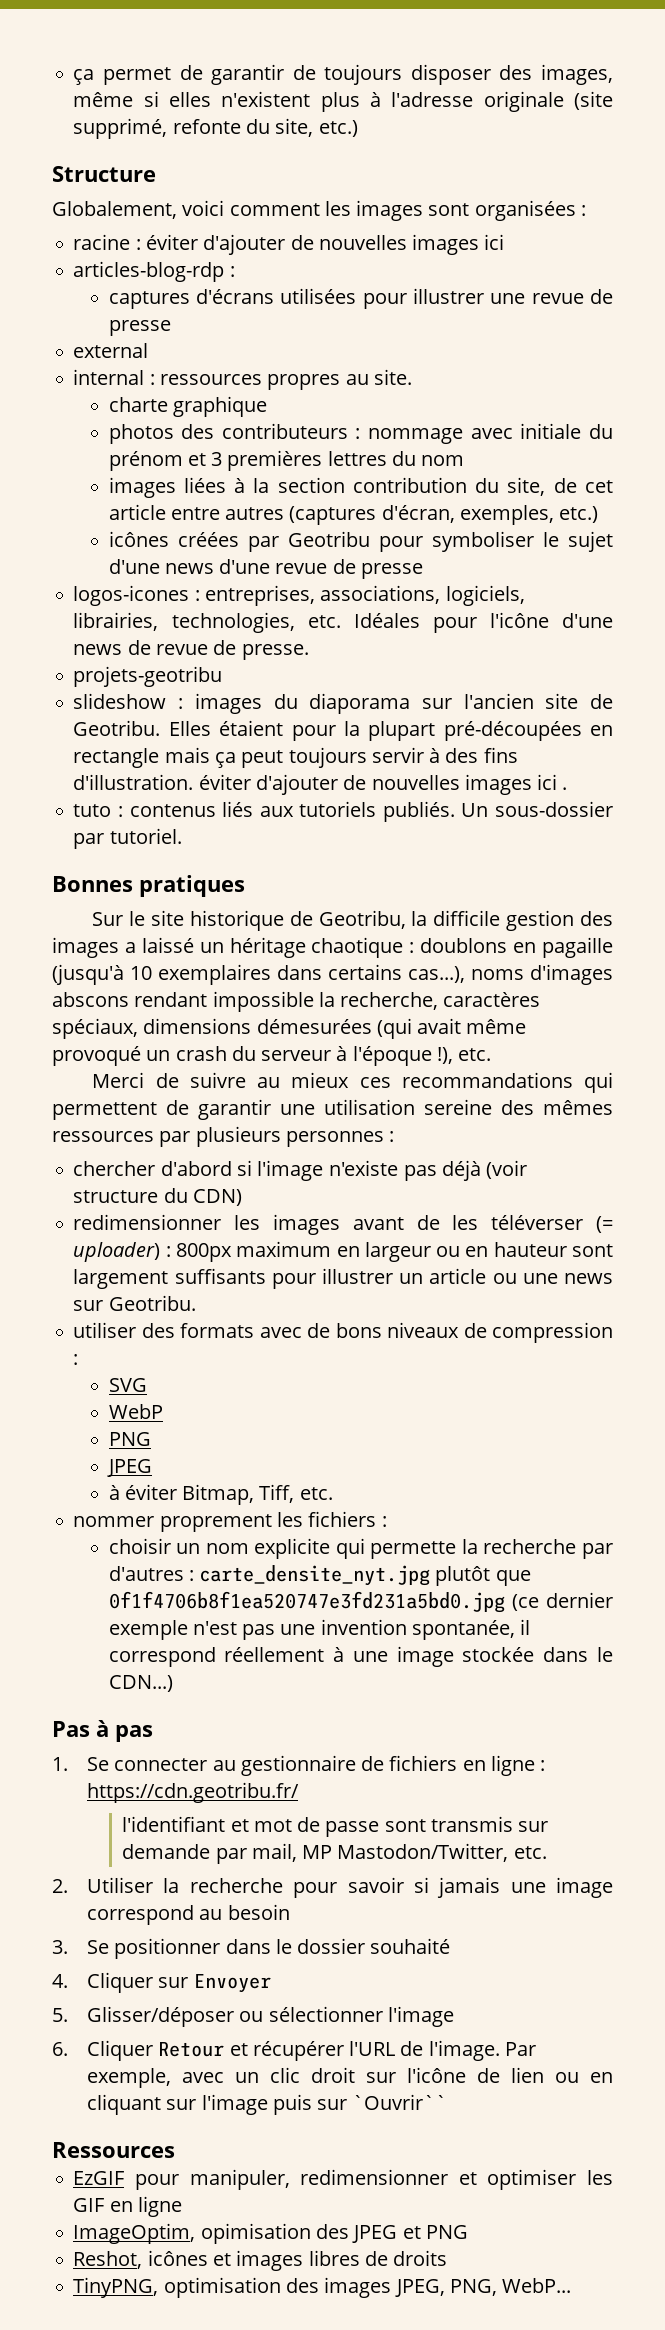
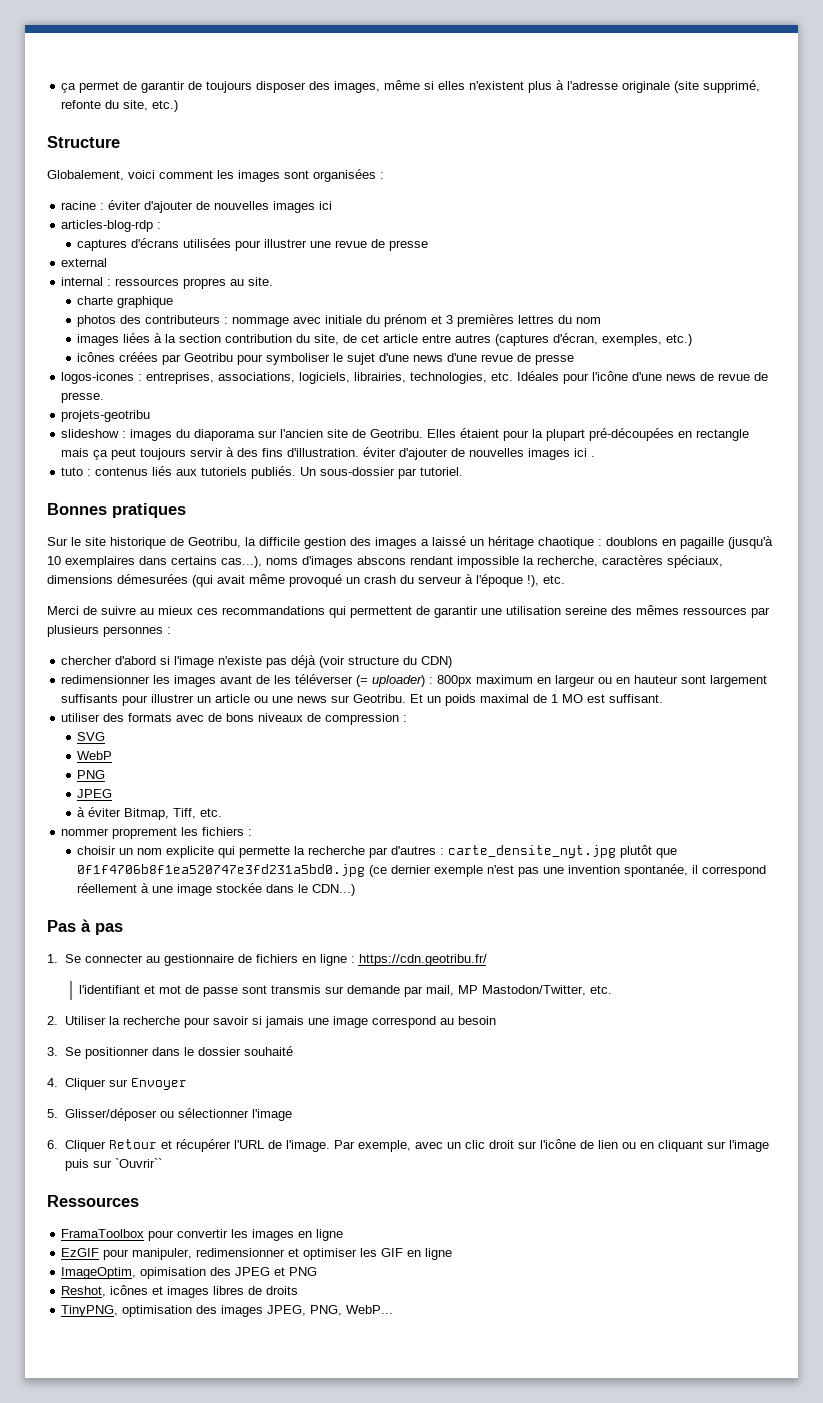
(196, 1303) none -> [410,694,664,706] Et un poids maximal de 1 MO est suffisant.
(175, 2150) none -> [61,1229,344,1241] // FramaToolbox pour convertir les images en ligne

